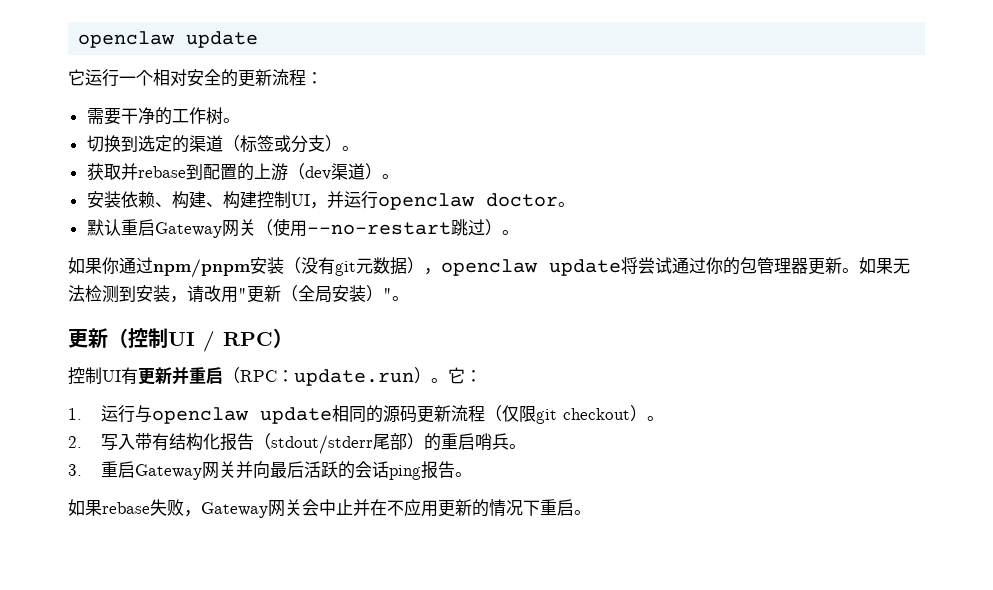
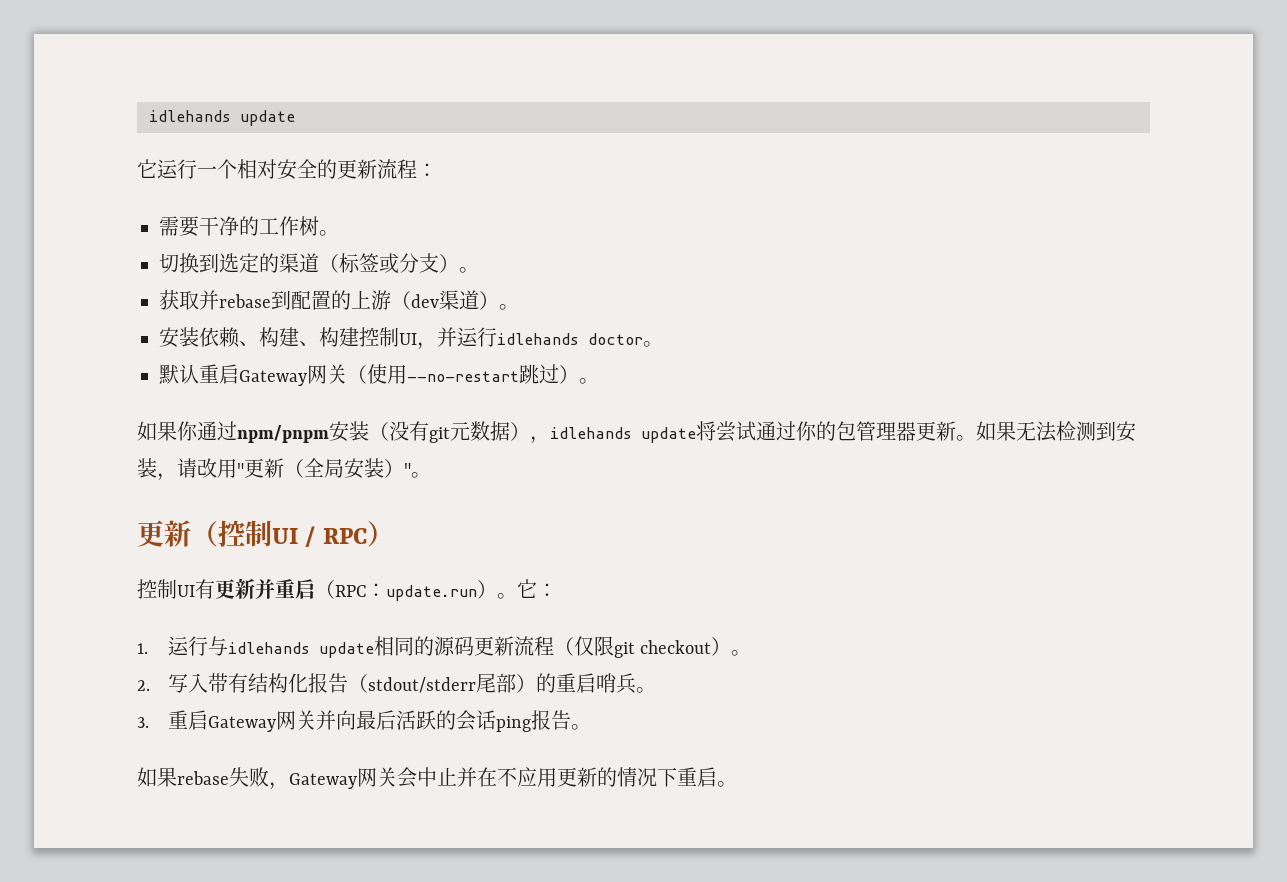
[78,31,176,48] openclaw -> [149,110,231,122] idlehands
[377,193,475,210] openclaw -> [497,333,579,345] idlehands
[441,259,538,276] openclaw -> [550,427,632,439] idlehands
[152,407,250,424] openclaw -> [228,642,311,654] idlehands

